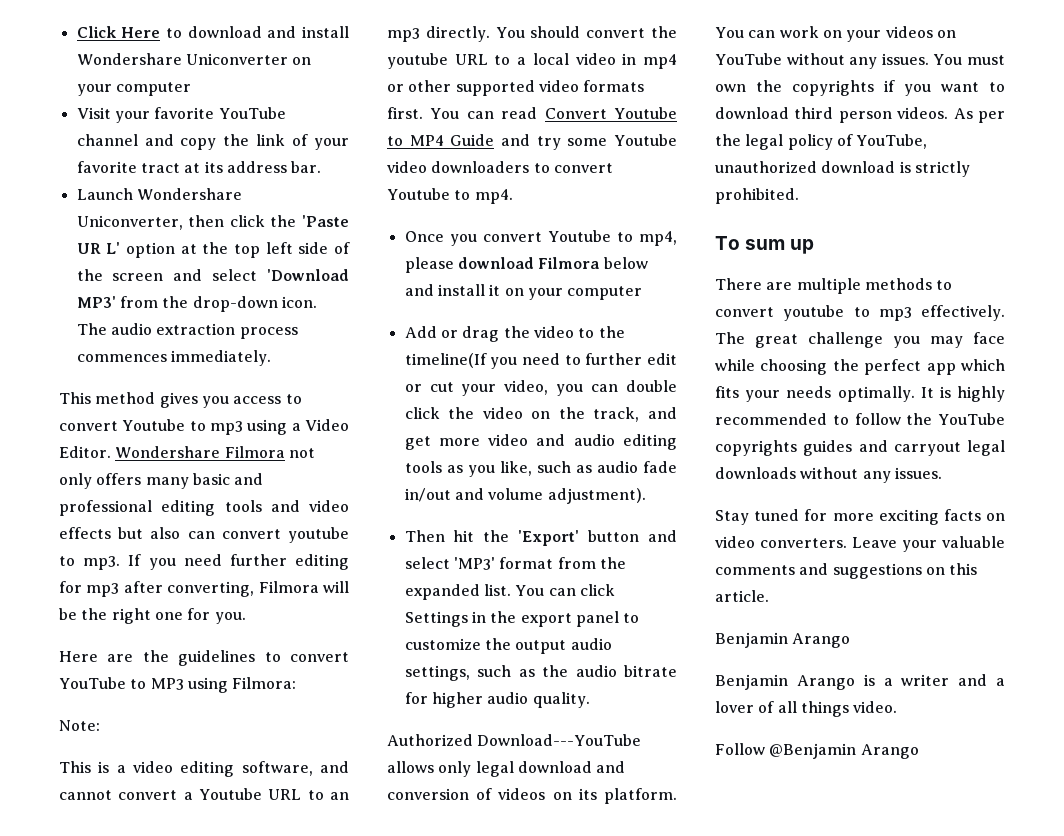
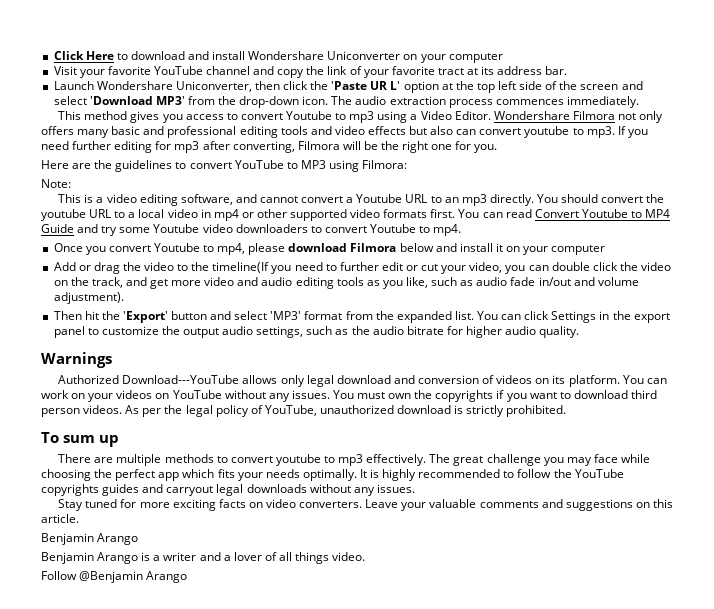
(590, 700) none -> [41,352,112,368] // Warnings

